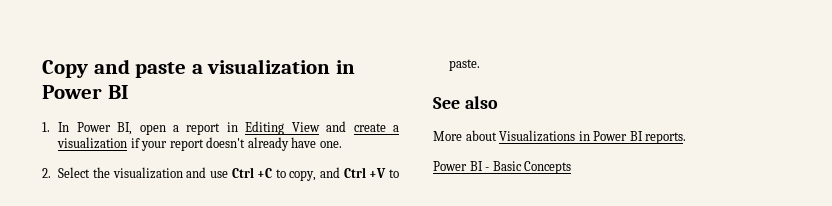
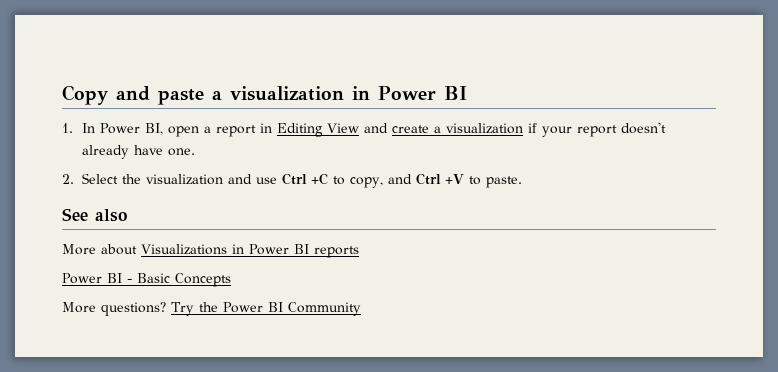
[645,132,687,144] reports. -> [314,246,359,258] reports
(572, 167) none -> [62,302,361,316] // More questions? Try the Power BI Community

